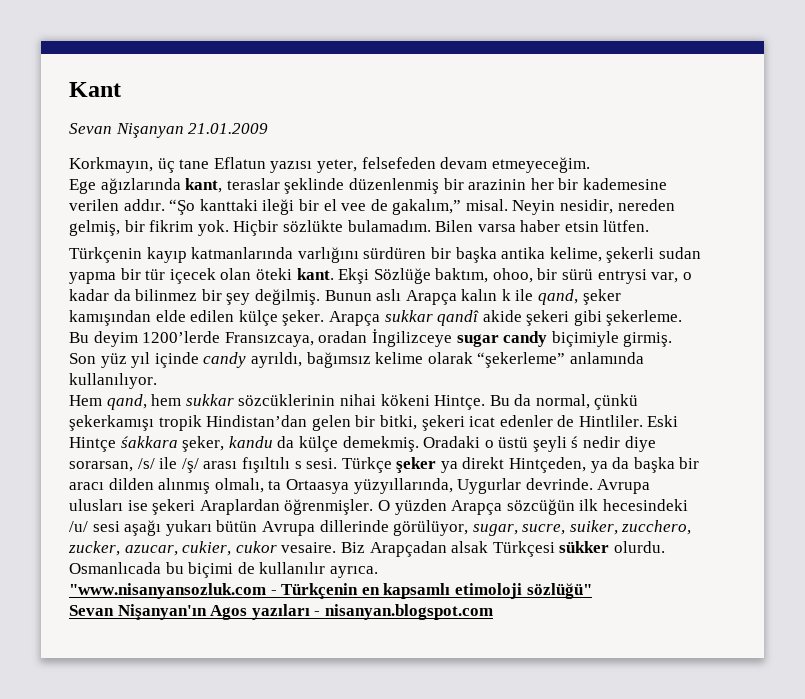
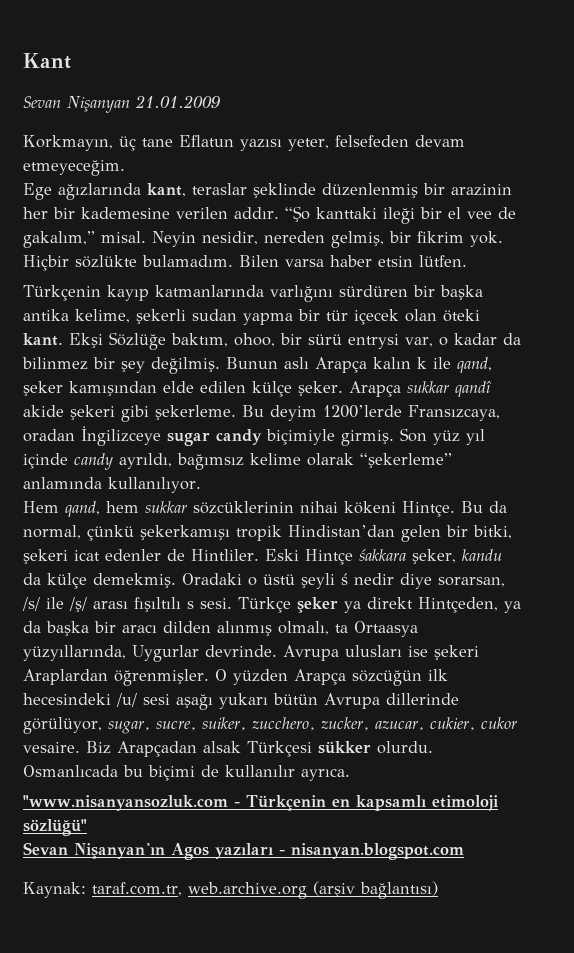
(493, 612) none -> [23,881,438,899] // Kaynak: taraf.com.tr, web.archive.org (arşiv bağlantısı)

